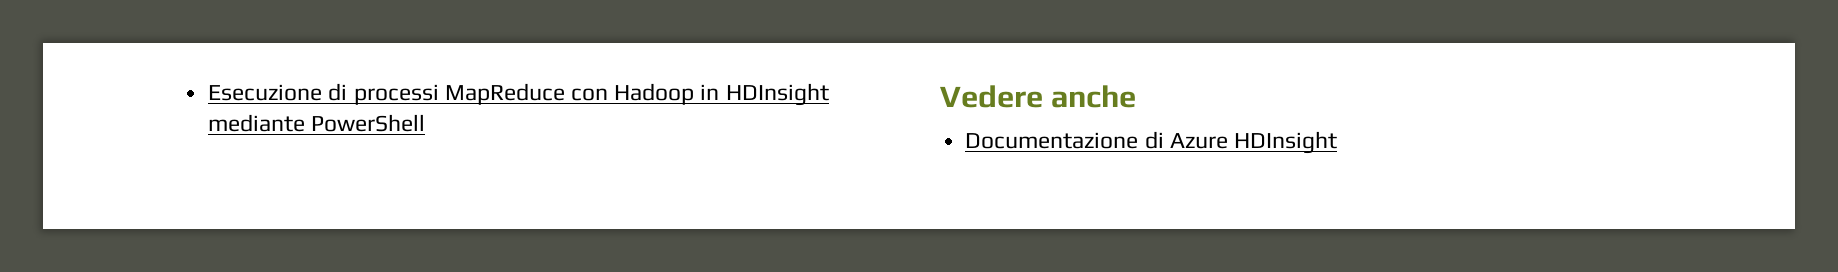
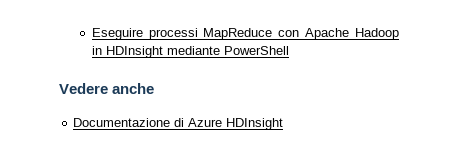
[208,83,348,101] Esecuzione di -> [91,28,143,40] Eseguire
(609, 94) none -> [305,28,350,40] Apache

